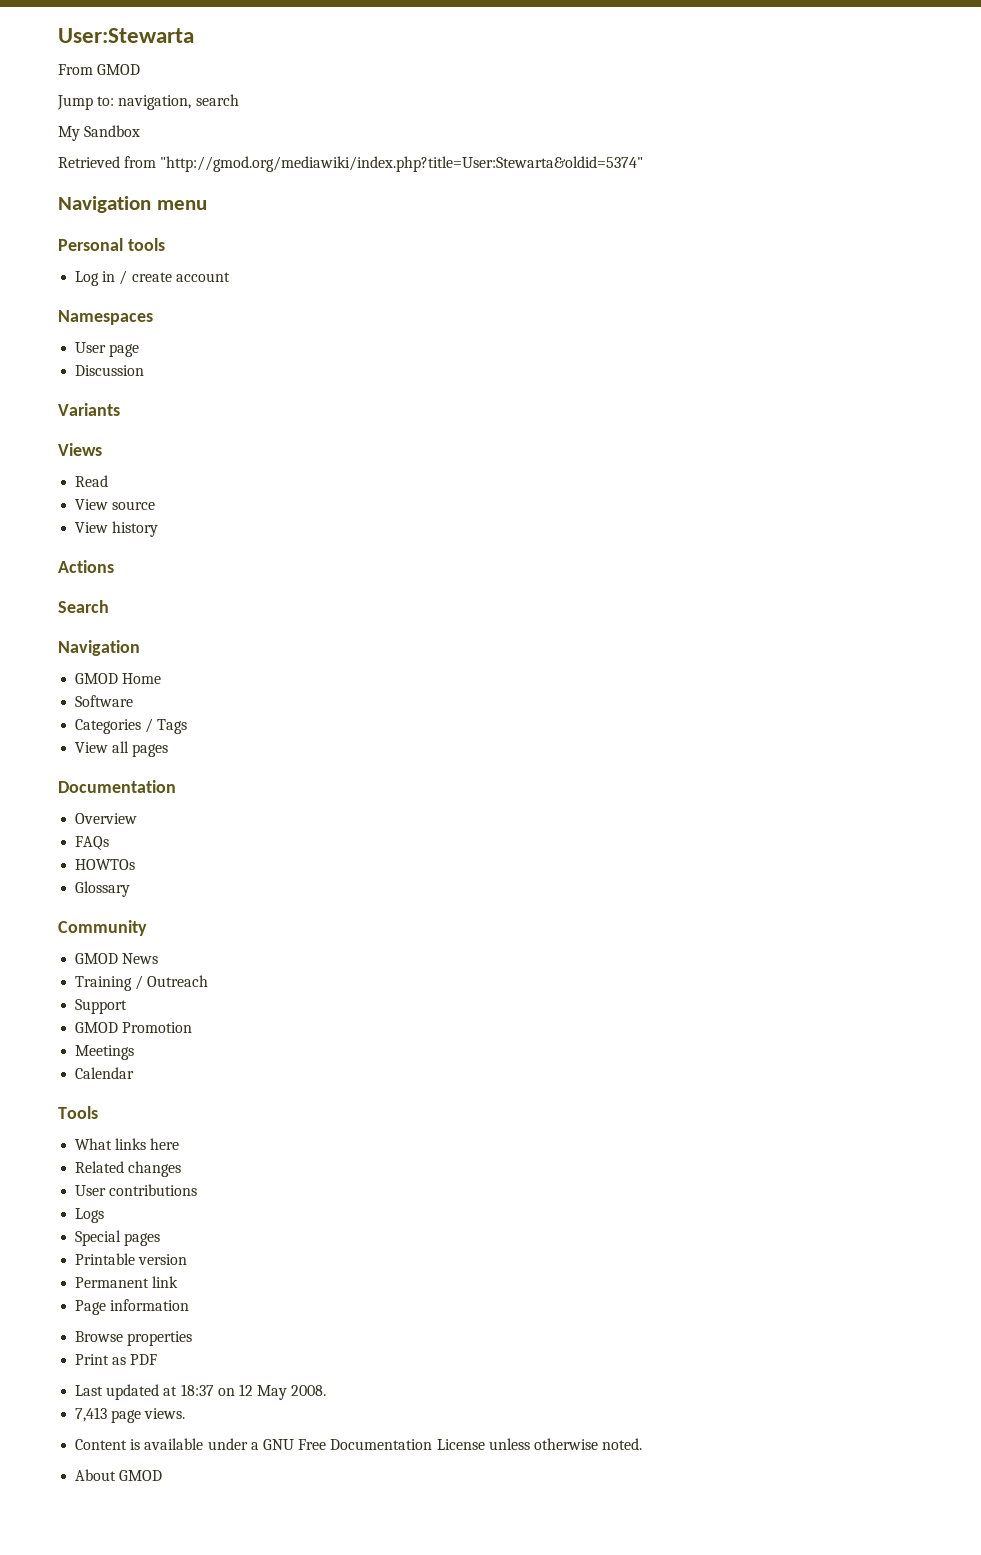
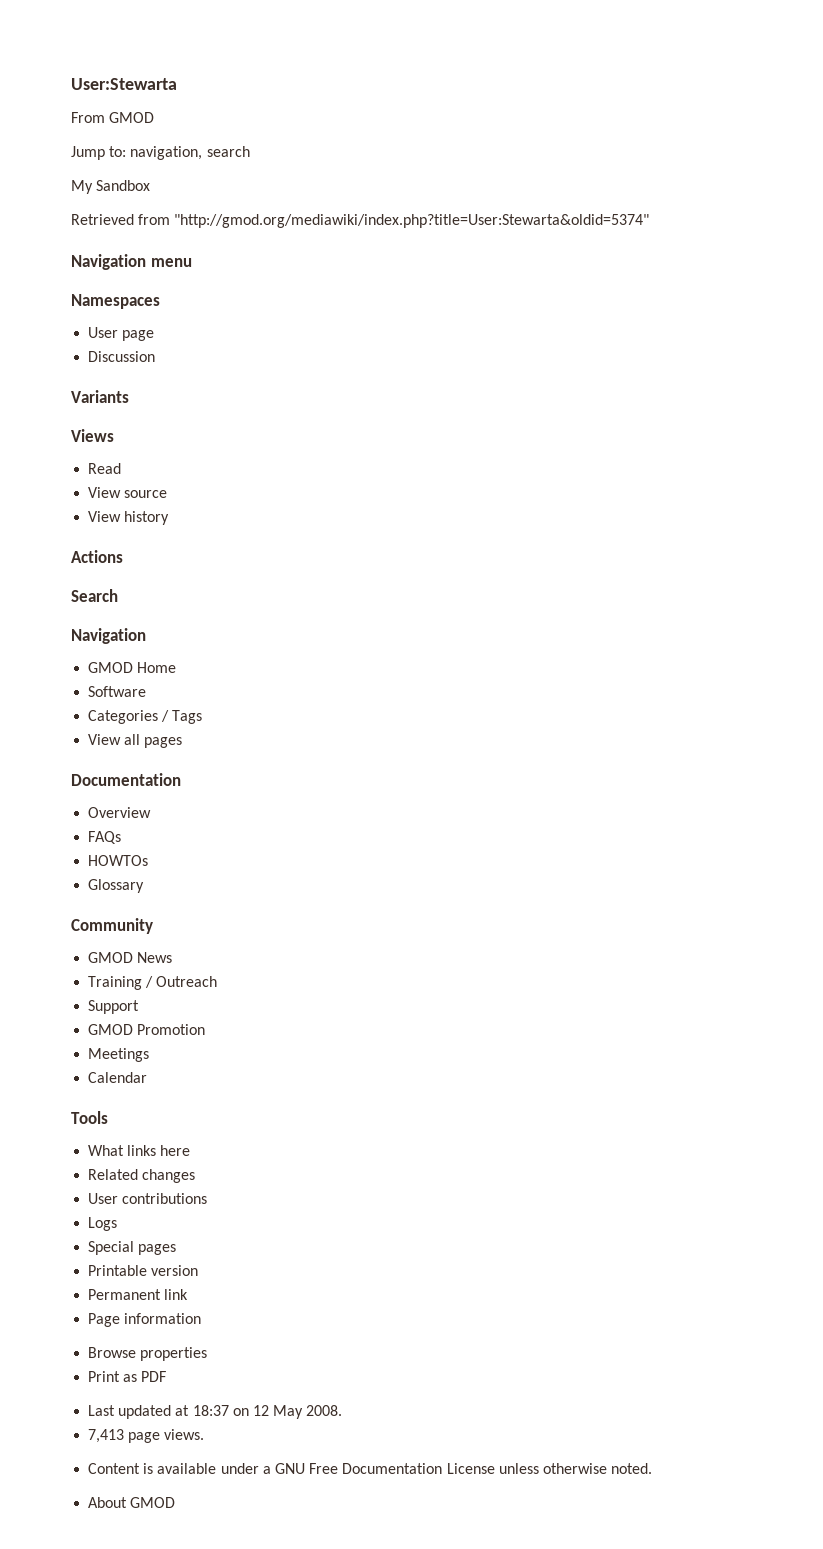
[58,238,165,251] [75,270,230,286] // Personal tools // Log in / create account -> (192, 262) none

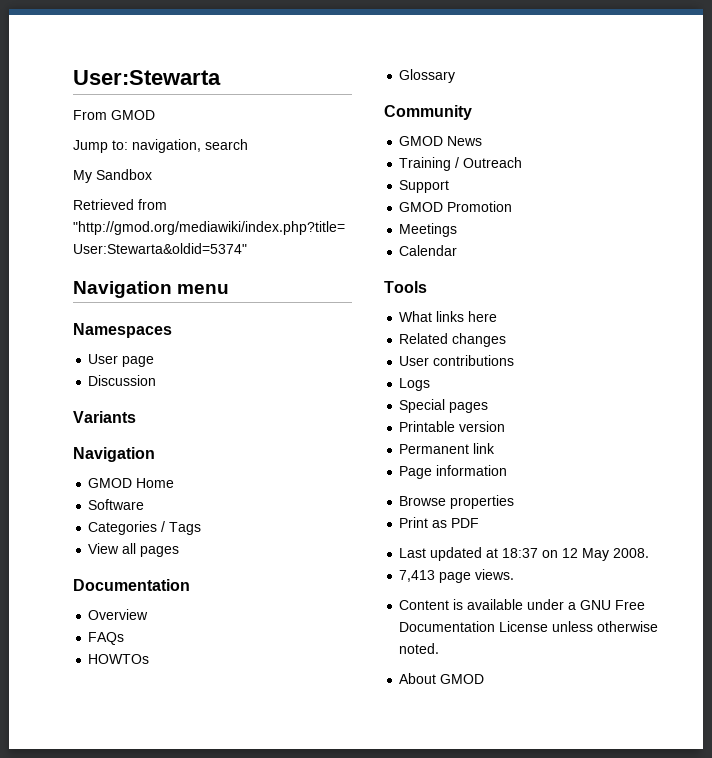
[71,429,114,442] [88,463,122,474] [88,487,168,498] [88,511,170,525] [71,550,123,563] [71,589,118,602] // Views // Read // View source // View history // Actions // Search -> (136, 417) none

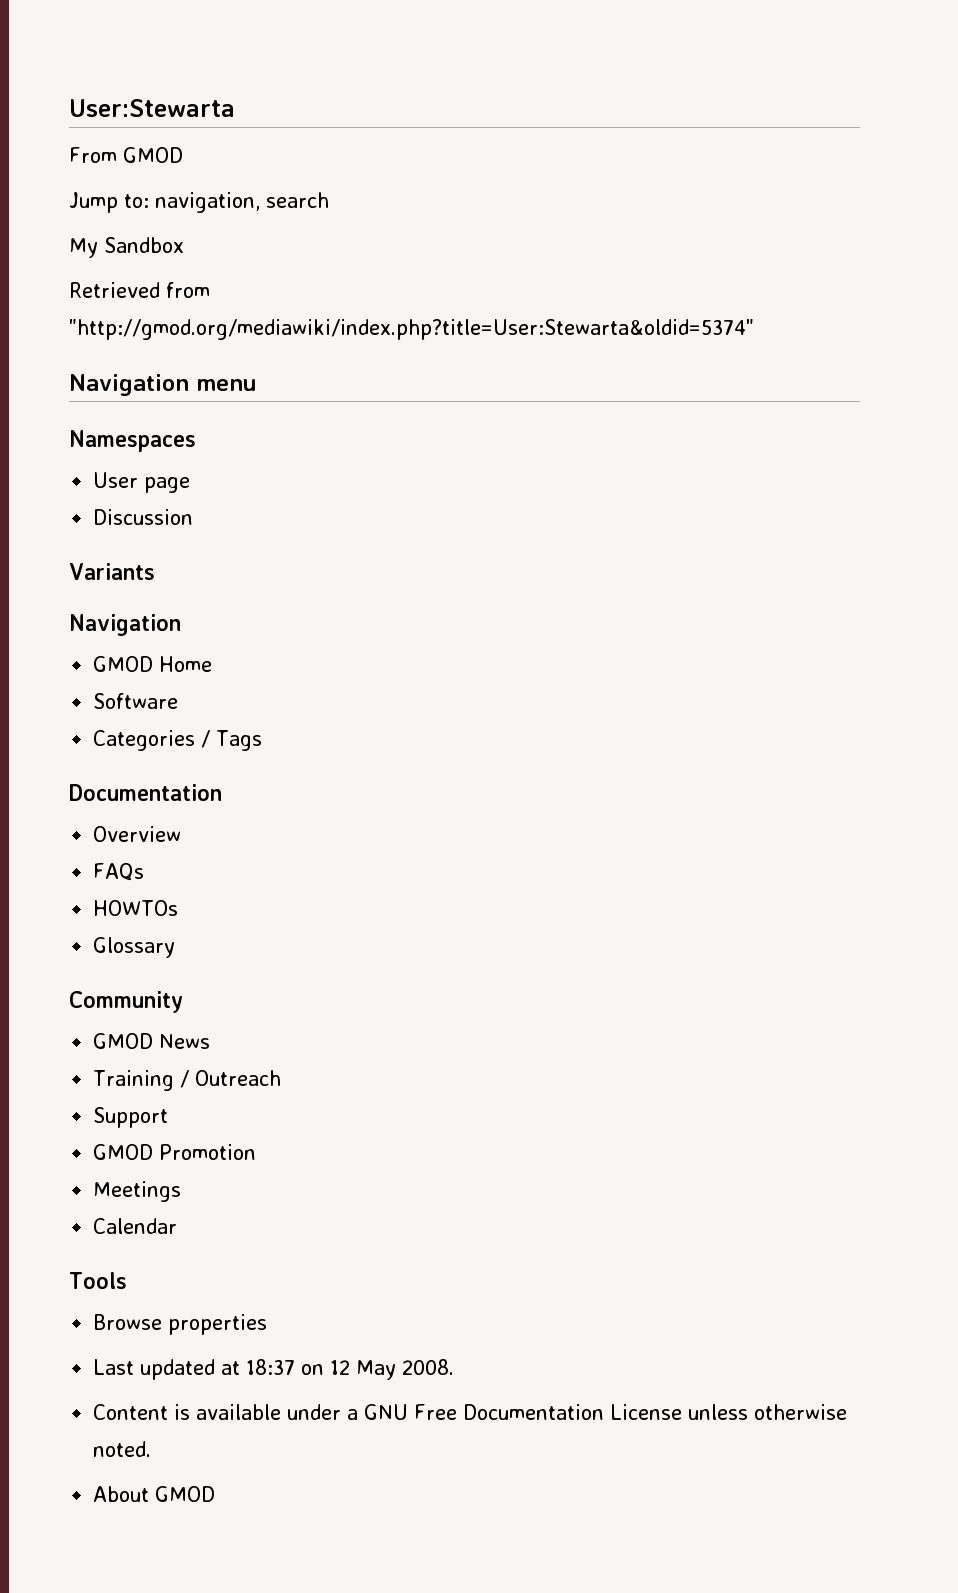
[88,543,180,557] // View all pages -> (263, 740) none
[399,311,498,322] [399,333,507,347] [399,355,515,366] [399,378,431,391] [399,399,489,413] [399,421,506,432] [399,443,496,454] [399,465,508,479] // What links here // Related changes // User contributions // Logs // Special pages // Printable version // Permanent link // Page information -> (127, 1280) none
[399,517,480,528] // Print as PDF -> (268, 1324) none
[399,569,515,583] // 7,413 page views. -> (455, 1367) none

